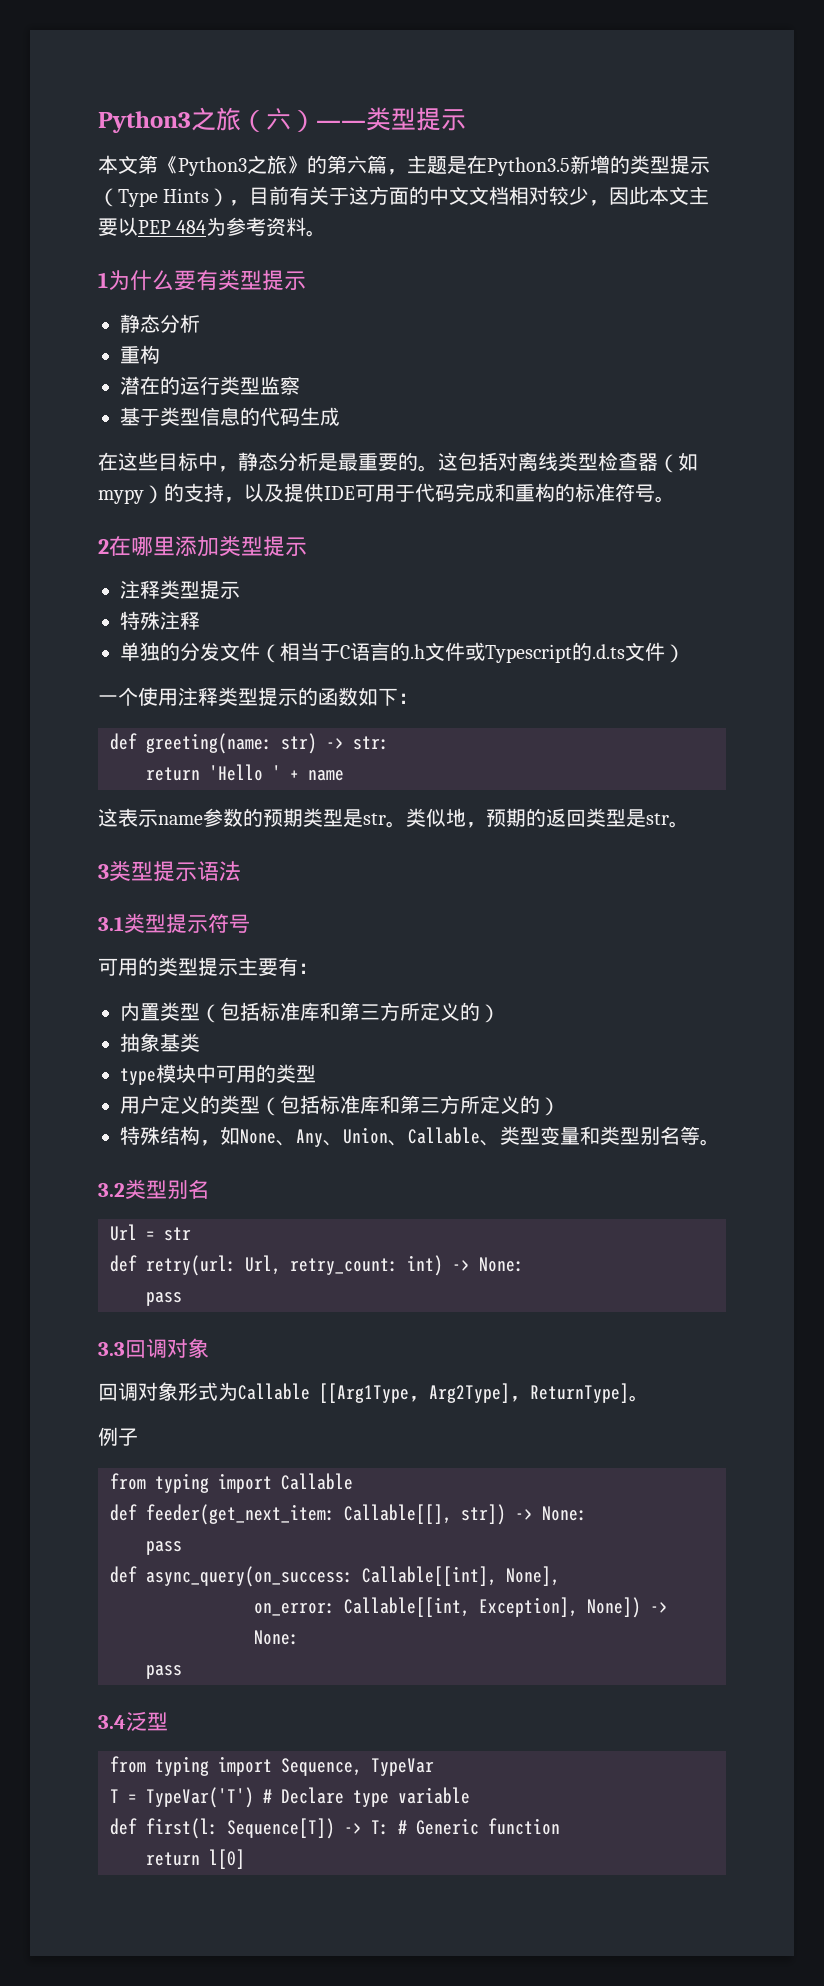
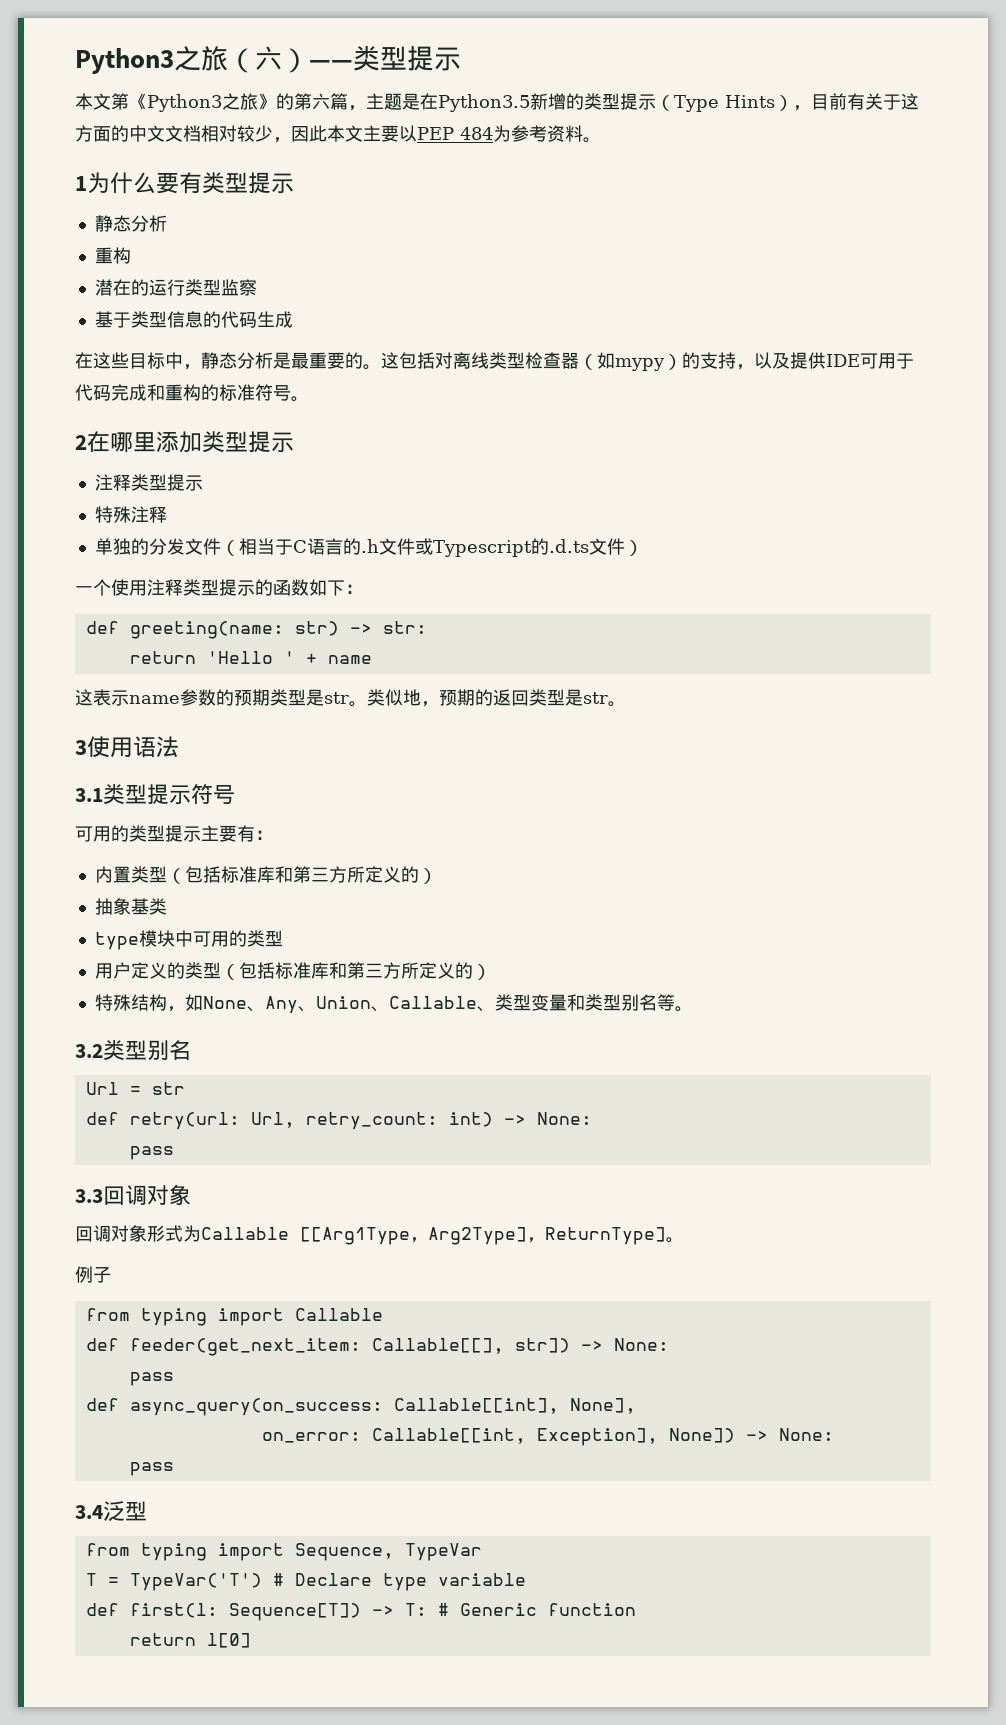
[109,861,197,881] 类型提示 -> [87,736,133,758] 使用

